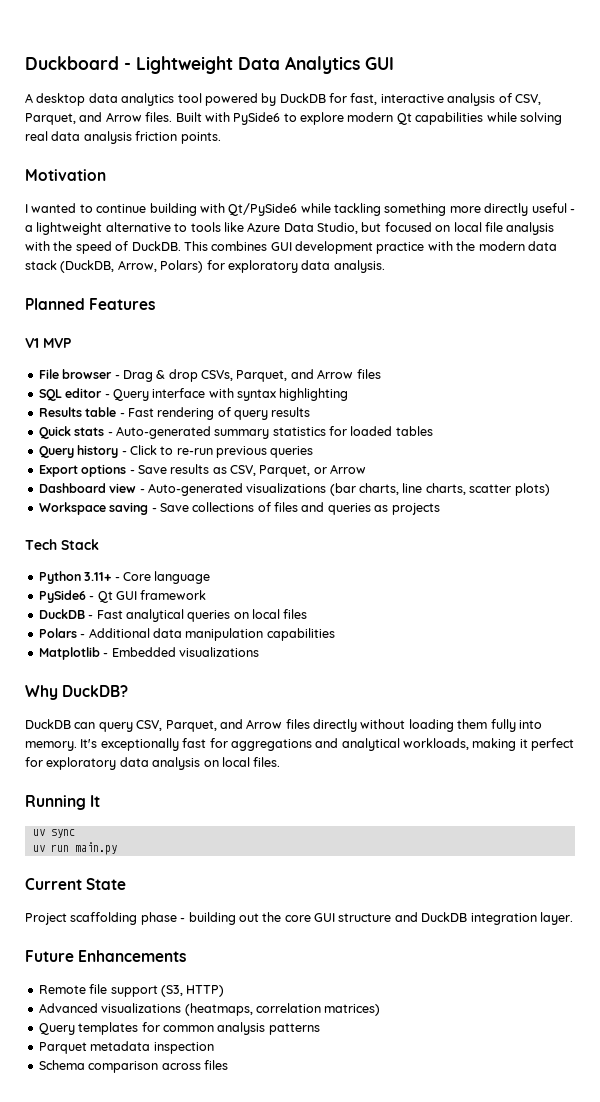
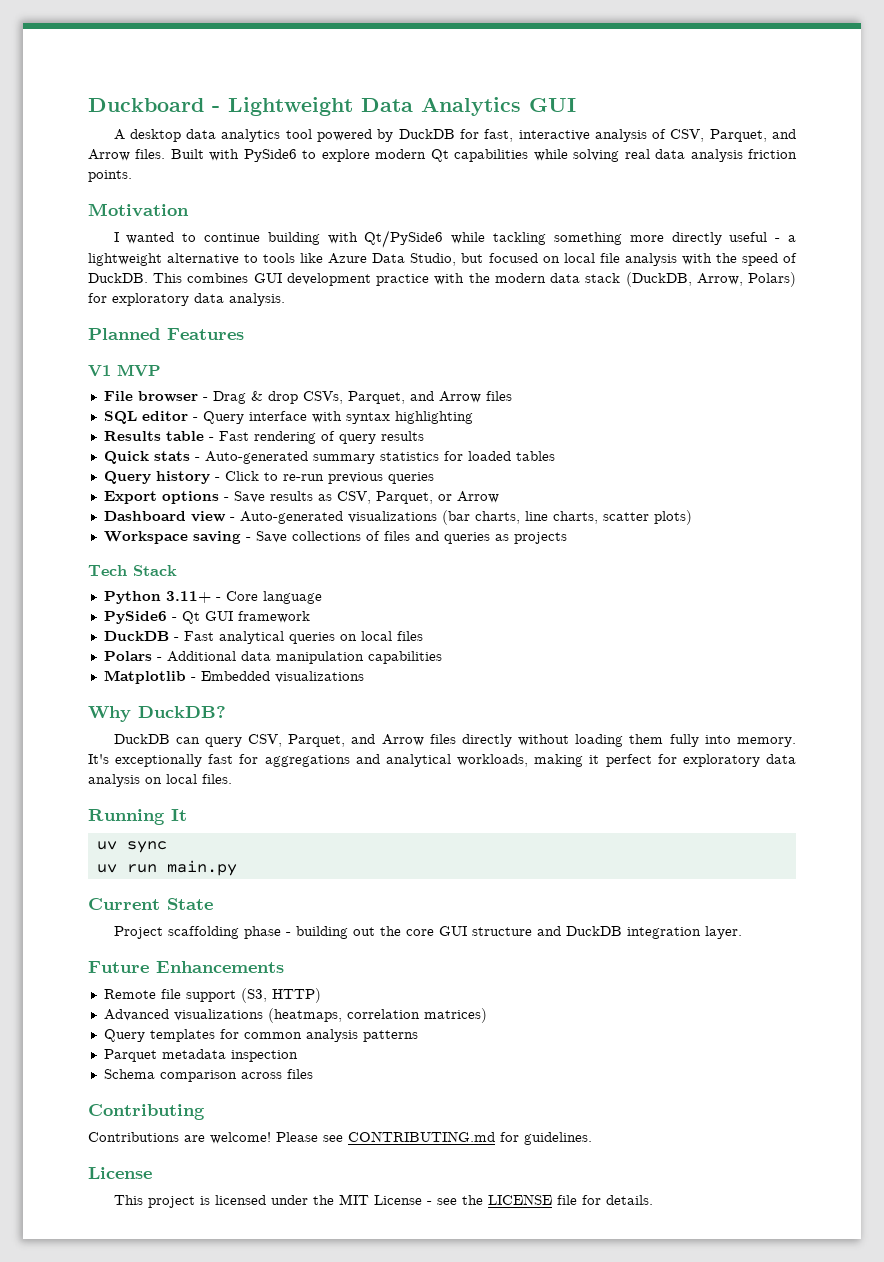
(228, 1065) none -> [88,1104,205,1120] [88,1131,592,1145] [88,1167,152,1179] [113,1194,653,1208] // Contributing // Contributions are welcome! Please see CONTRIBUTING.md for guidelines. // License // This project is licensed under the MIT License - see the LICENSE file for details.

